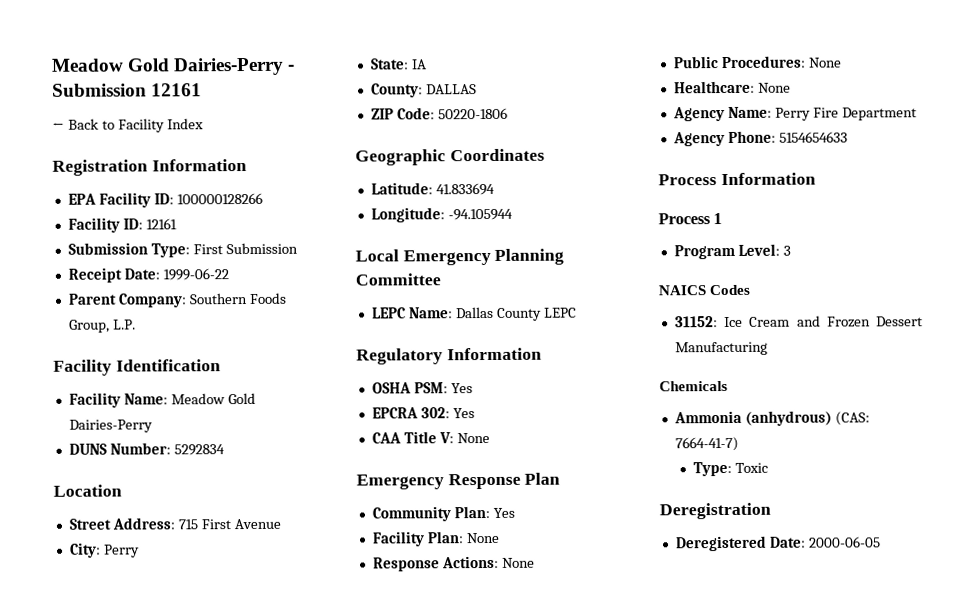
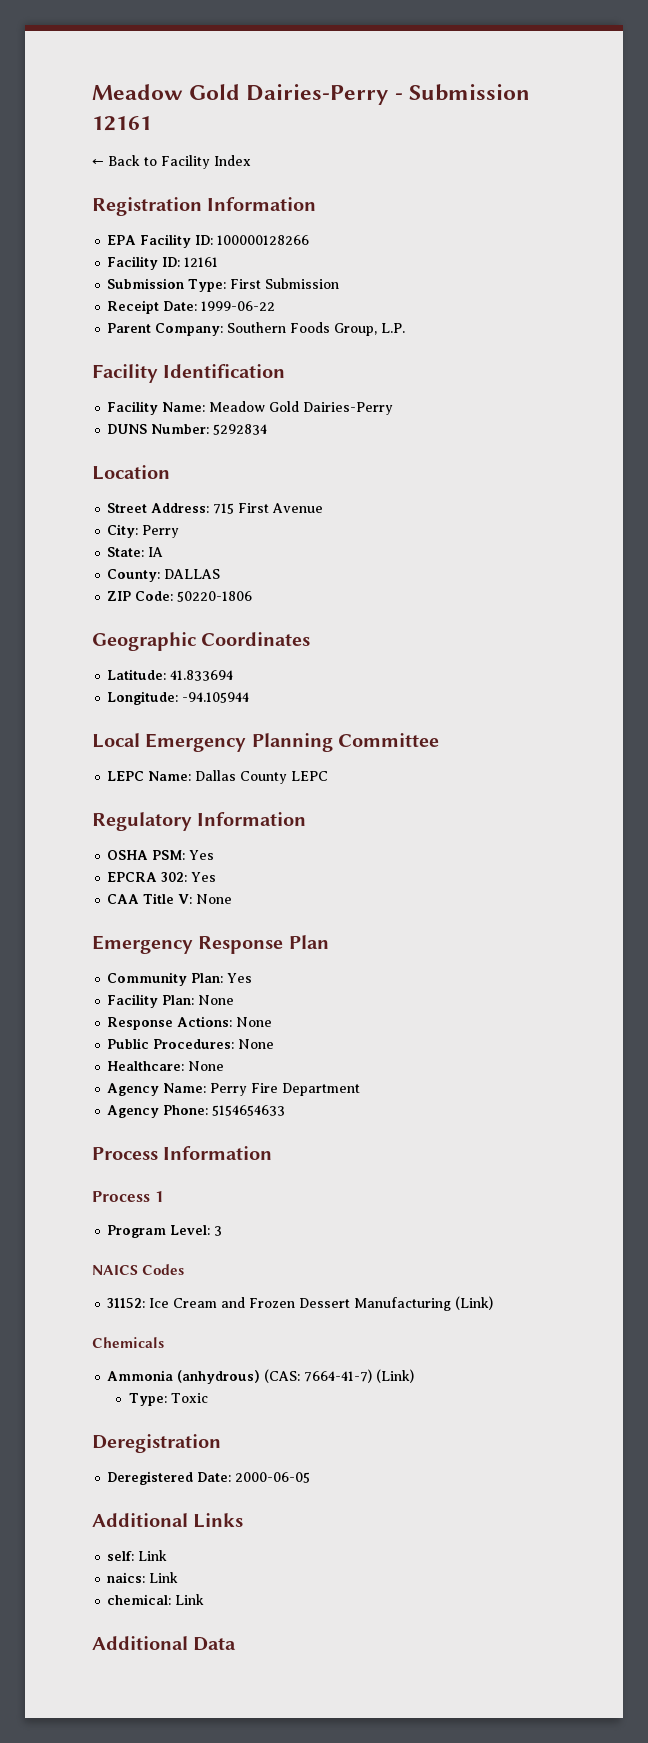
(768, 348) none -> [455,1296,494,1310] (Link)
(739, 444) none -> [376,1369,415,1383] (Link)
(881, 542) none -> [92,1513,244,1528] [107,1550,168,1561] [107,1572,179,1583] [107,1594,205,1605] [92,1636,237,1651] // Additional Links // self: Link // naics: Link // chemical: Link // Additional Data

